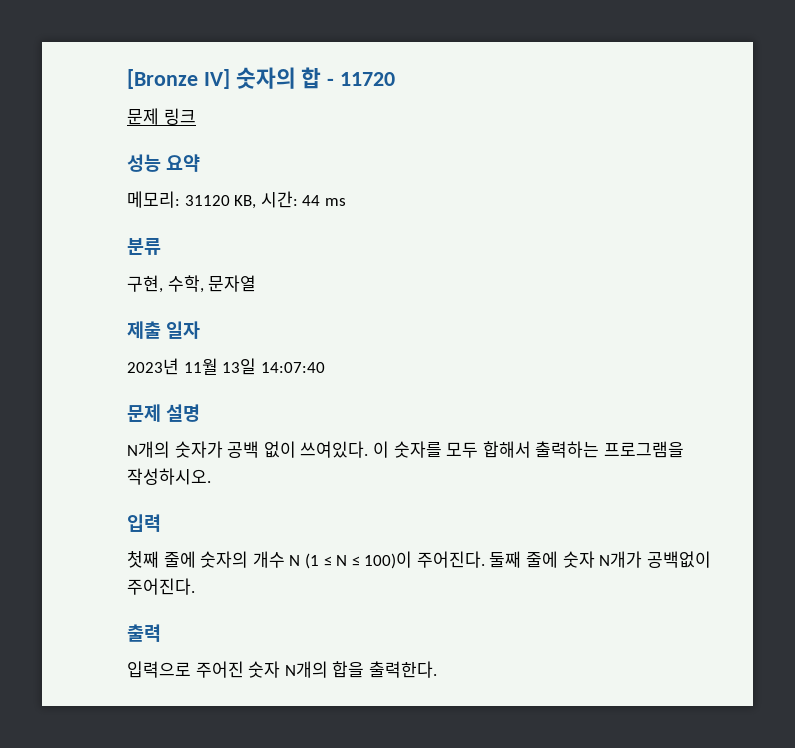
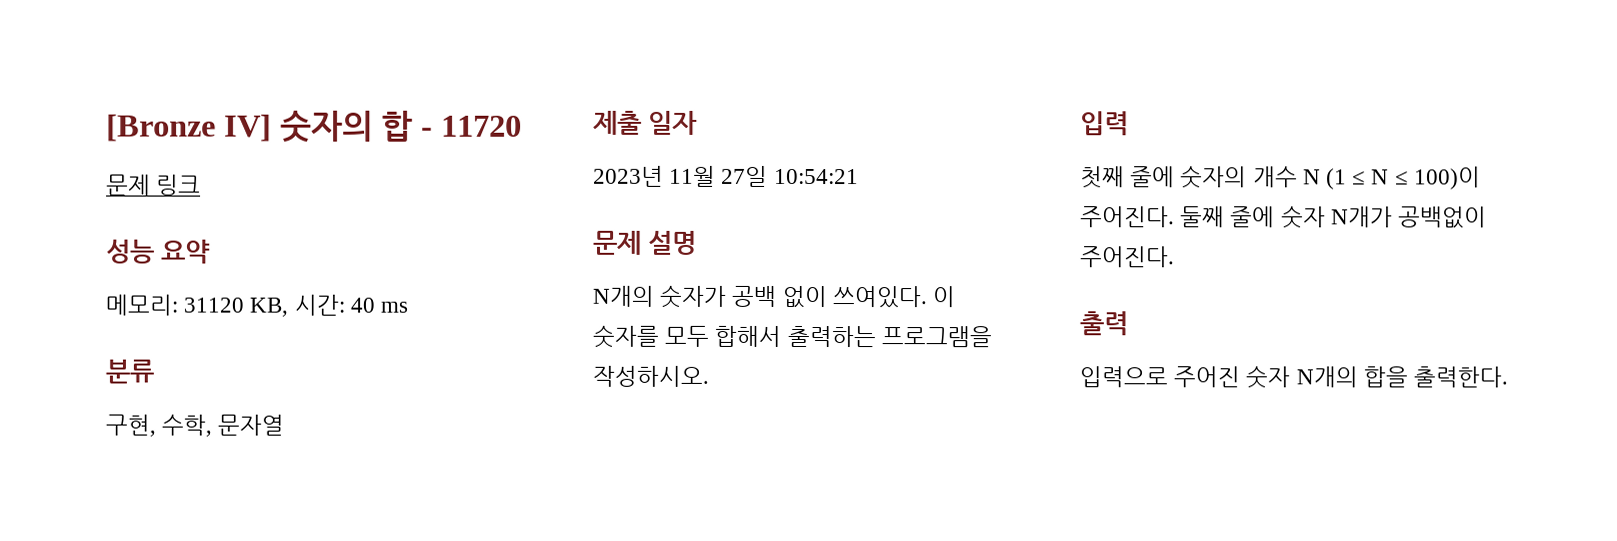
[302,195,321,206] 44 -> [349,297,375,313] 40
[222,358,325,375] 13일 14:07:40 -> [721,165,859,187] 27일 10:54:21

